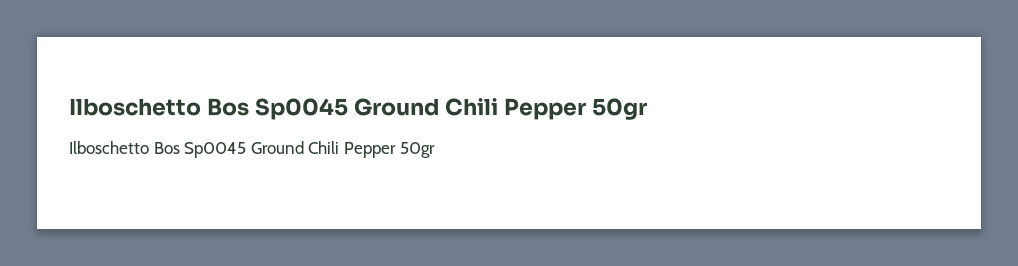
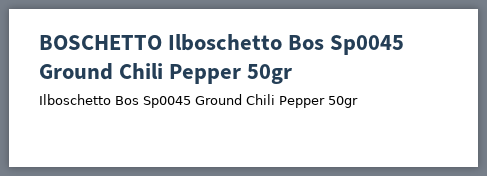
(69, 107) none -> [39,35,162,50] BOSCHETTO

